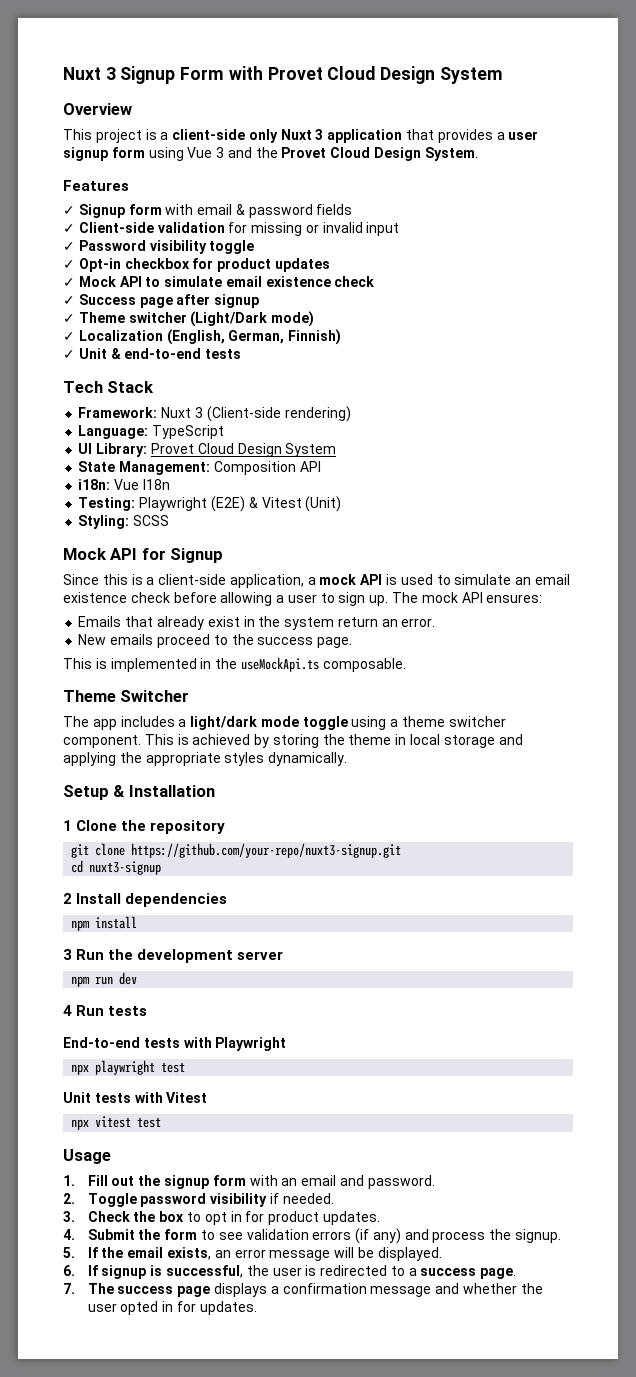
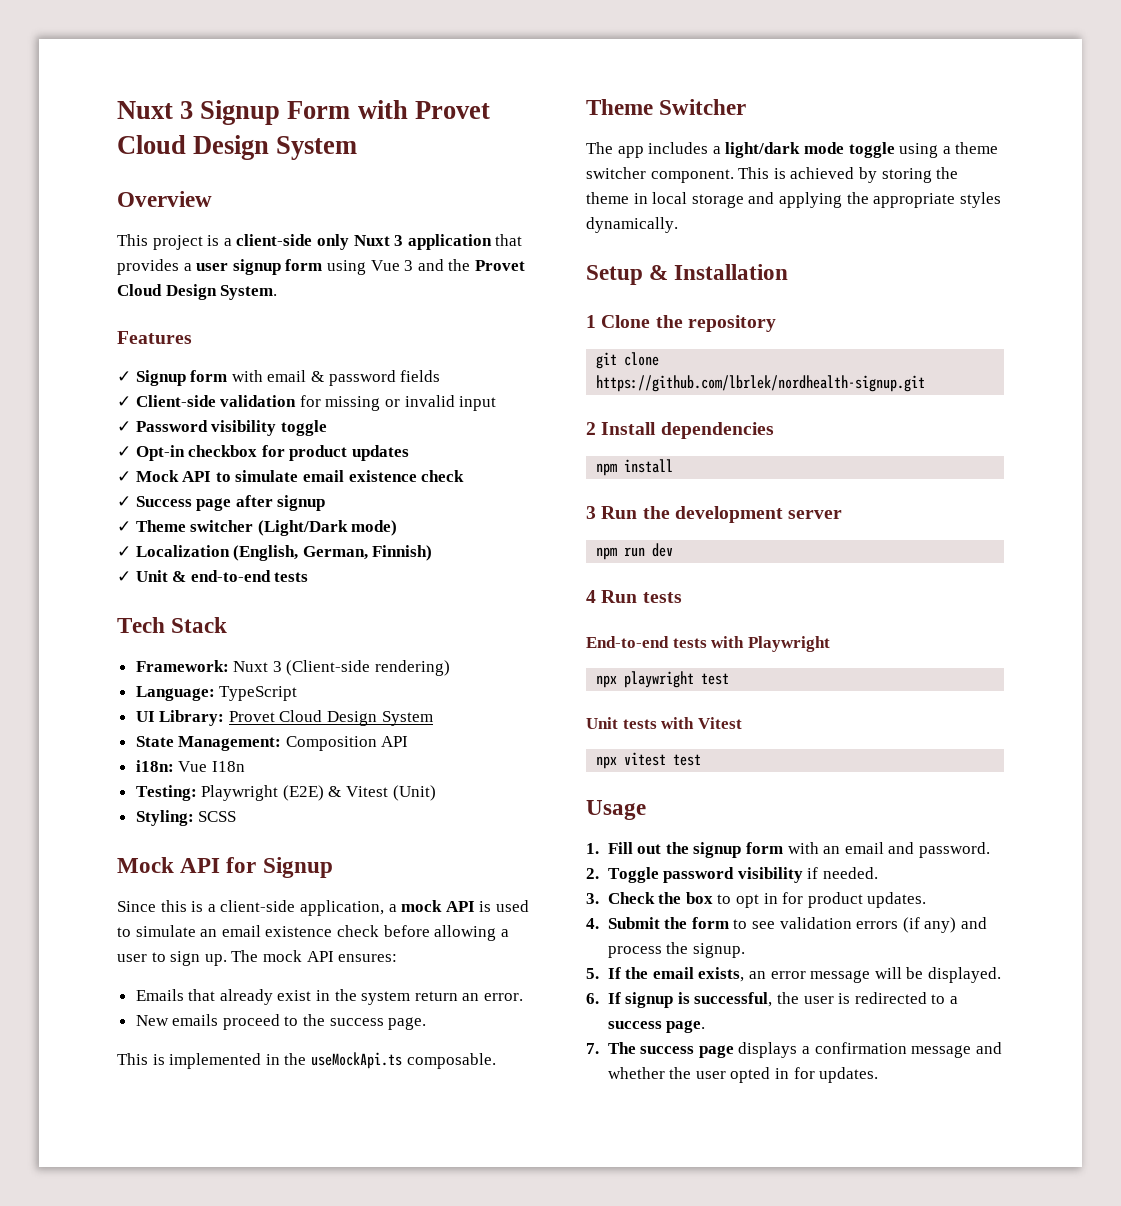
[131,843,402,858] [71,860,162,875] https://github.com/your-repo/nuxt3-signup.git // cd nuxt3-signup -> [596,375,926,392] https://github.com/lbrlek/nordhealth-signup.git

